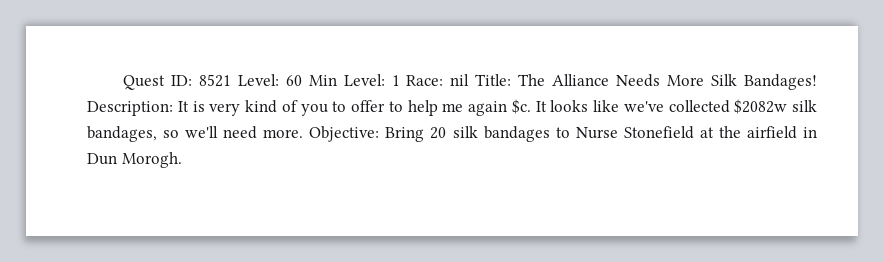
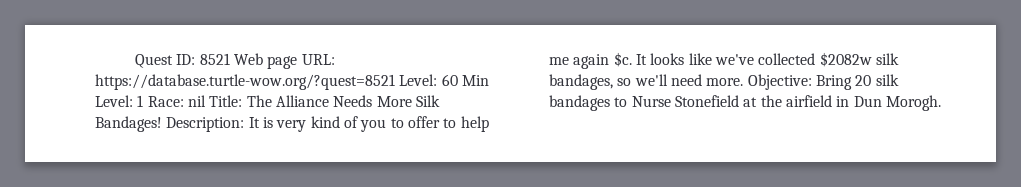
(231, 80) none -> [233,53,335,69] [95,74,395,90] Web page URL: https://database.turtle-wow.org/?quest=8521

